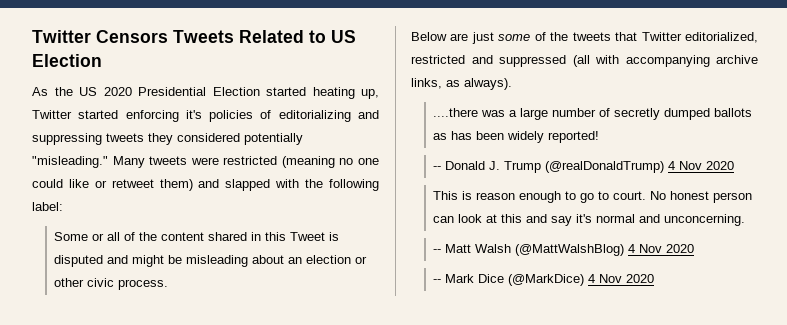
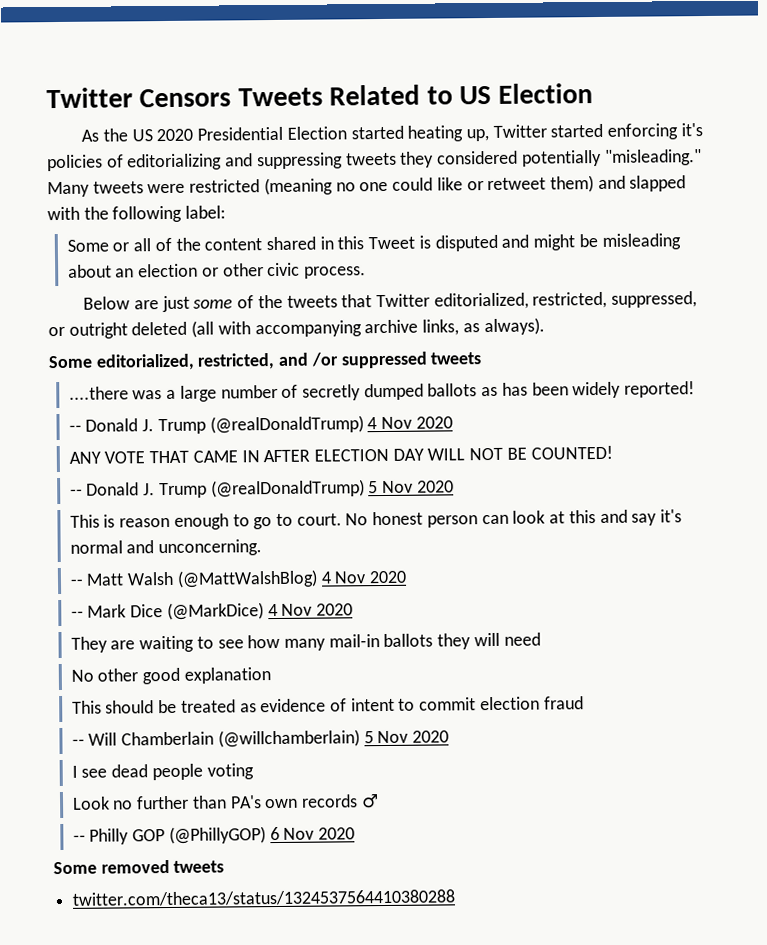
[411,55,566,67] restricted and suppressed -> [532,291,698,309] [48,321,188,339] restricted, suppressed, or outright deleted
(512, 84) none -> [48,351,483,371] // Some editorialized, restricted, and /or suppressed tweets
(735, 165) none -> [68,445,613,464] [69,479,454,499] // ANY VOTE THAT CAME IN AFTER ELECTION DAY WILL NOT BE COUNTED! // -- Donald J. Trump (@realDonaldTrump) 5 Nov 2020
(655, 278) none -> [70,632,541,653] [70,667,271,685] [71,696,584,714] [71,729,449,748] [71,763,254,781] [71,794,379,810] [72,826,355,845] [53,859,225,875] [72,889,456,907] // They are waiting to see how many mail-in ballots they will need // No other good explanation // This should be treated as evidence of intent to commit election fraud // -- Will Chamberlain (@willchamberlain) 5 Nov 2020 // I see dead people voting // Look no further than PA's own records ♂ // -- Philly GOP (@PhillyGOP) 6 Nov 2020 // Some removed tweets // twitter.com/theca13/status/1324537564410380288

